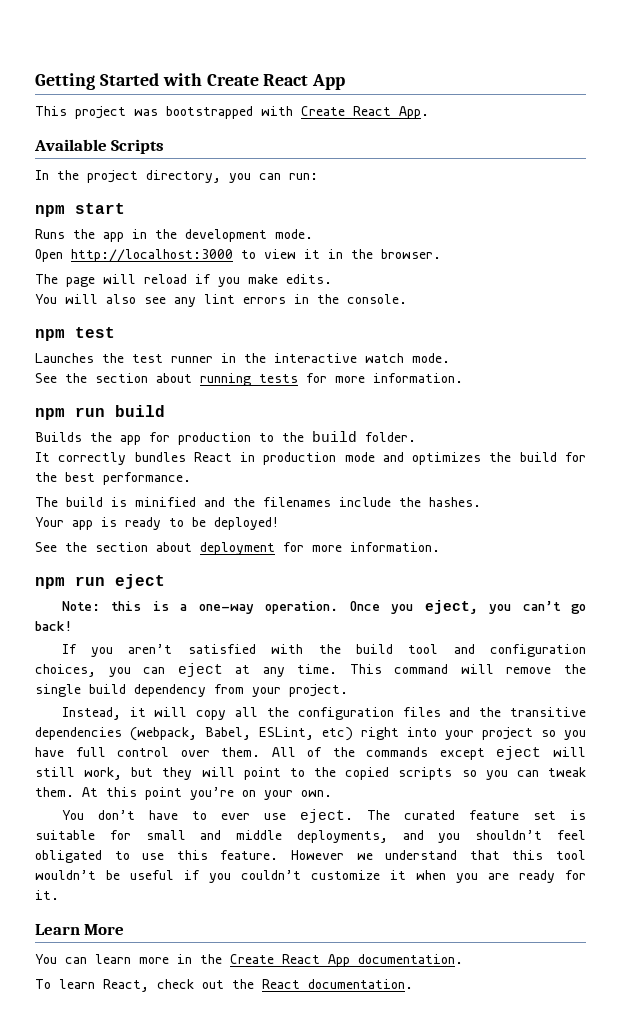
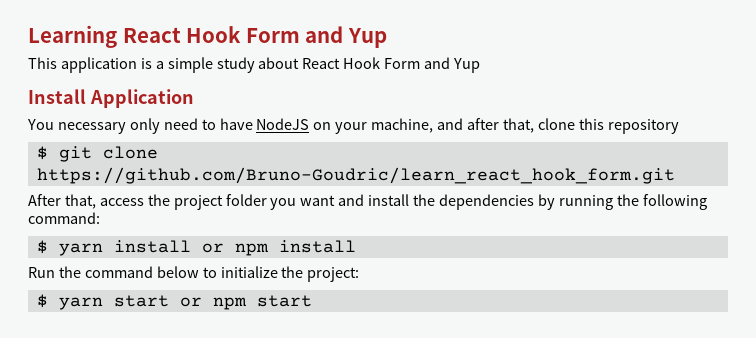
[35,73,346,90] [35,106,429,119] [34,139,165,154] [35,170,318,183] [35,203,125,217] [35,229,313,242] [35,249,441,262] [35,274,332,287] [35,294,407,307] [35,327,115,341] [35,353,450,363] [35,373,463,386] [35,405,165,420] [35,431,416,445] [35,452,586,465] [35,472,191,485] [35,497,481,507] [35,517,279,530] [35,542,440,555] [35,574,165,589] [61,600,586,614] [35,621,72,631] [61,644,586,657] [35,663,586,677] [35,684,348,697] [61,707,586,720] [35,727,586,741] [35,746,586,760] [35,767,586,780] [35,787,332,800] [61,809,586,823] [35,830,586,843] [35,850,587,863] [35,870,586,883] [35,890,59,900] [35,924,125,935] [35,954,463,967] [35,979,413,992] Getting Started with Create React App // This project was bootstrapped with Create React App. // Available Scripts // In the project directory, you can run: // npm start // Runs the app in the development mode. // Open http://localhost:3000 to view it in the browser. // The page will reload if you make edits. // You will also see any lint errors in the console. // npm test // Launches the test runner in the interactive watch mode. // See the section about running tests for more information. // npm run build // Builds the app for production to the build folder. // It correctly bundles React in production mode and optimizes the build for the best performance. // The build is minified and the filenames include the hashes. // Your app is ready to be deployed! // See the section about deployment for more information. // npm run eject // Note: this is a one-way operation. Once you eject, you can’t go back! // If you aren’t satisfied with the build tool and configuration choices, you can eject at any time. This command will remove the single build dependency from your project. // Instead, it will copy all the configuration files and the transitive dependencies (webpack, Babel, ESLint, etc) right into your project so you have full control over them. All of the commands except eject will still work, but they will point to the copied scripts so you can tweak them. At this point you’re on your own. // You don’t have to ever use eject. The curated feature set is suitable for small and middle deployments, and you shouldn’t feel obligated to use this feature. However we understand that this tool wouldn’t be useful if you couldn’t customize it when you are ready for it. // Learn More // You can learn more in the Create React App documentation. // To learn React, check out the React documentation. -> [28,25,387,48] [28,57,481,73] [28,89,194,108] [27,118,679,134] [36,146,158,162] [36,167,675,184] [28,194,707,210] [28,212,100,224] [36,240,356,256] [28,266,360,282] [36,294,312,310] Learning React Hook Form and Yup // This application is a simple study about React Hook Form and Yup // Install Application // You necessary only need to have NodeJS on your machine, and after that, clone this repository // $ git clone https://github.com/Bruno-Goudric/learn_react_hook_form.git // After that, access the project folder you want and install the dependencies by running the following command: // $ yarn install or npm install // Run the command below to initialize the project: // $ yarn start or npm start

